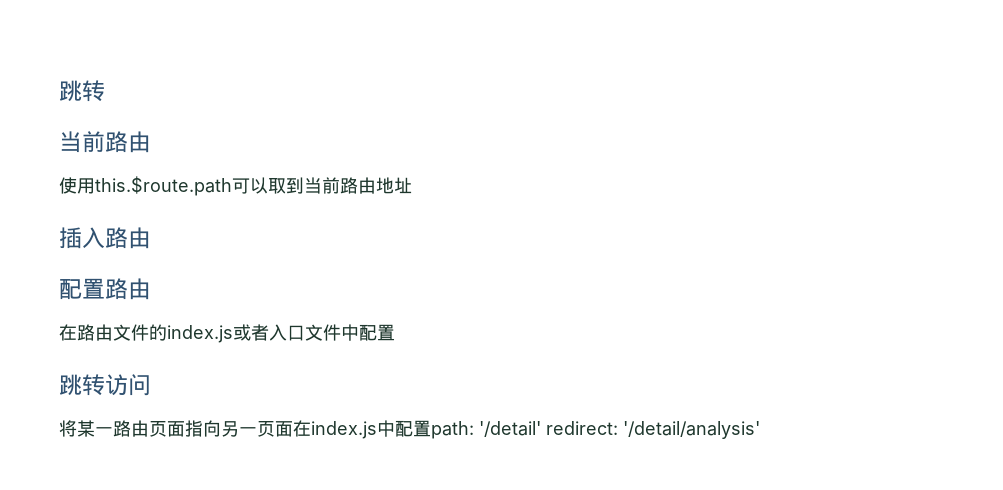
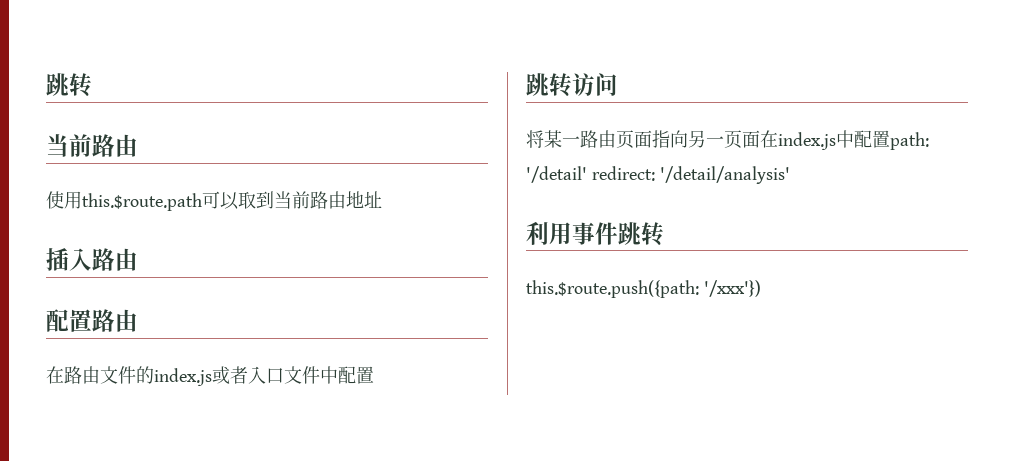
(760, 430) none -> [526,221,664,246] [526,280,761,298] // 利用事件跳转 // this.$route.push({path: '/xxx'})

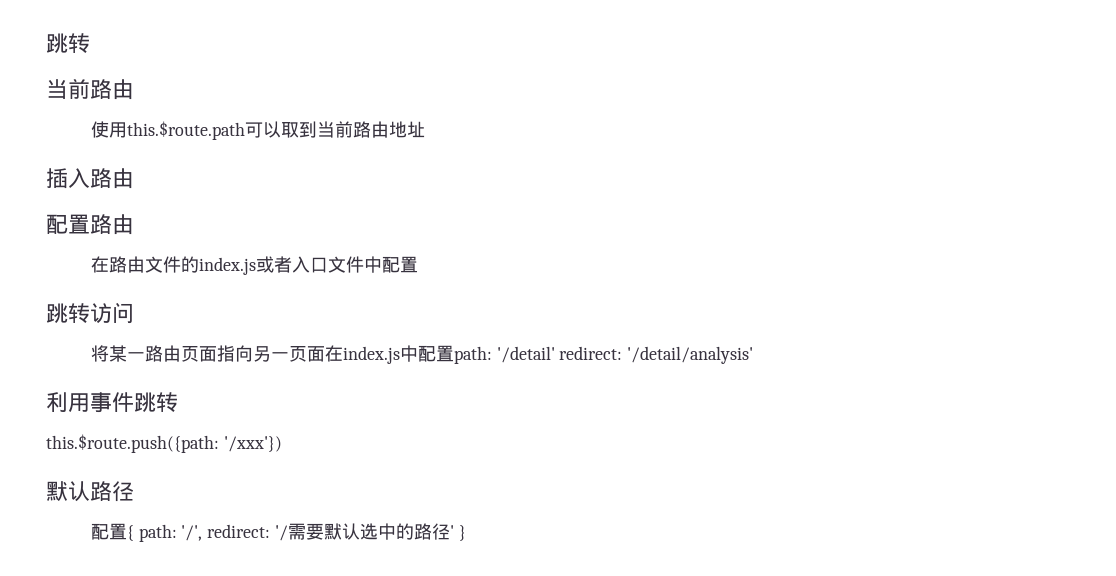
(761, 288) none -> [46,481,134,502] [90,523,467,542] // 默认路径 // 配置{ path: '/', redirect: '/需要默认选中的路径' }

